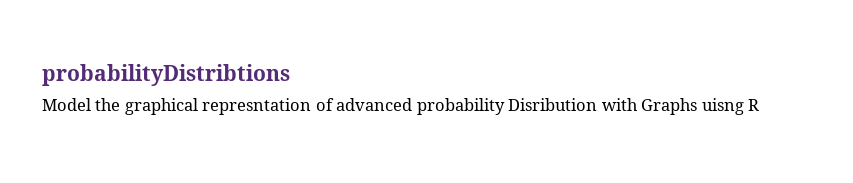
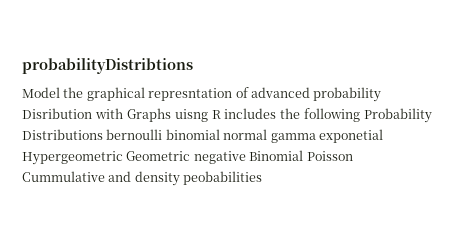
(760, 105) none -> [224,108,432,123] [22,129,383,143] [22,150,353,165] [22,171,263,186] includes the following Probability Distributions bernoulli binomial normal gamma exponetial Hypergeometric Geometric negative Binomial Poisson Cummulative and density peobabilities

